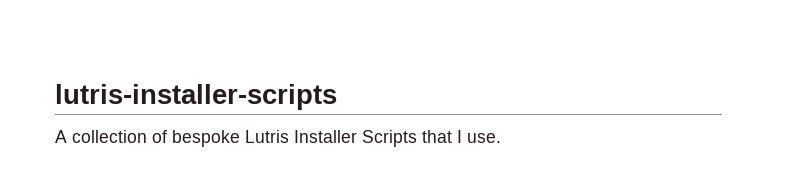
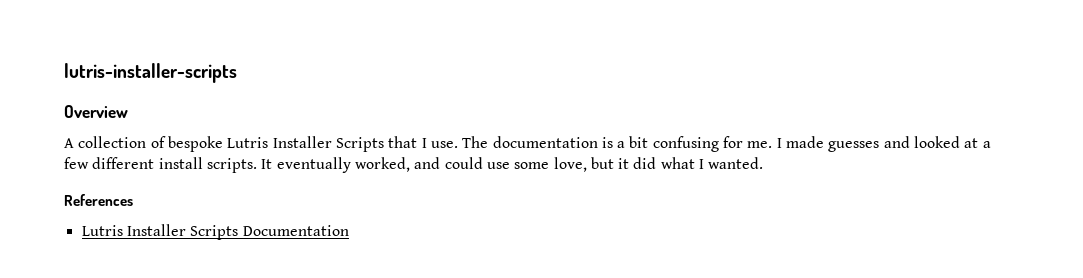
(337, 97) none -> [64,105,128,118] // Overview
(501, 138) none -> [462,136,991,152] [64,157,764,173] [64,194,133,206] [81,224,349,240] The documentation is a bit confusing for me. I made guesses and looked at a few different install scripts. It eventually worked, and could use some love, but it did what I wanted. // References // Lutris Installer Scripts Documentation

